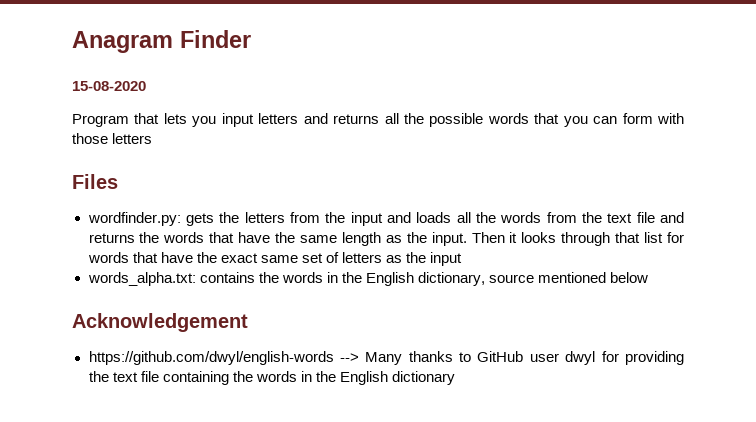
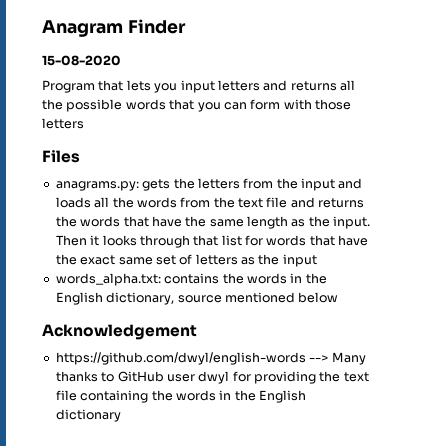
[87,212,181,226] wordfinder.py: -> [55,181,139,191] anagrams.py:

